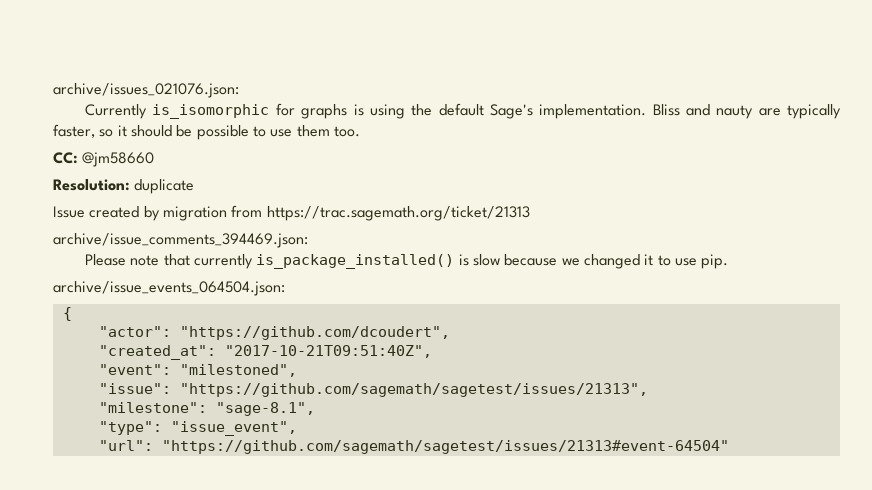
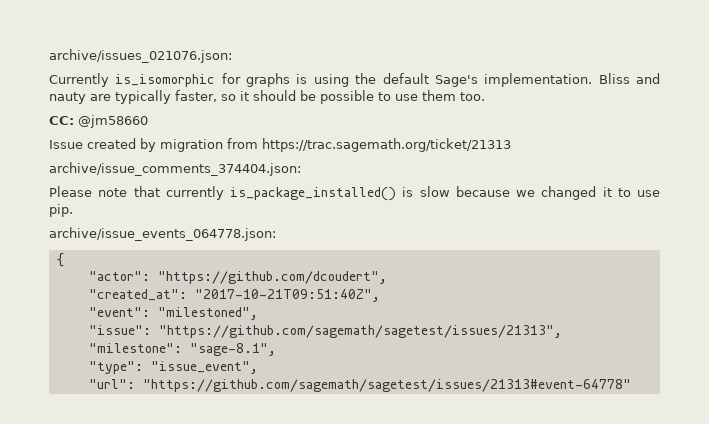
[53,179,195,194] // Resolution: duplicate -> (148, 121) none
[53,233,308,248] archive/issue_comments_394469.json: -> [49,162,301,176] archive/issue_comments_374404.json:
[53,281,285,296] archive/issue_events_064504.json: -> [49,227,276,241] archive/issue_events_064778.json:
[161,440,729,454] "https://github.com/sagemath/sagetest/issues/21313#event-64504" -> [142,379,631,392] "https://github.com/sagemath/sagetest/issues/21313#event-64778"

